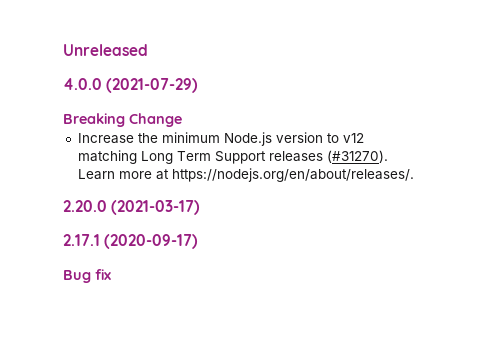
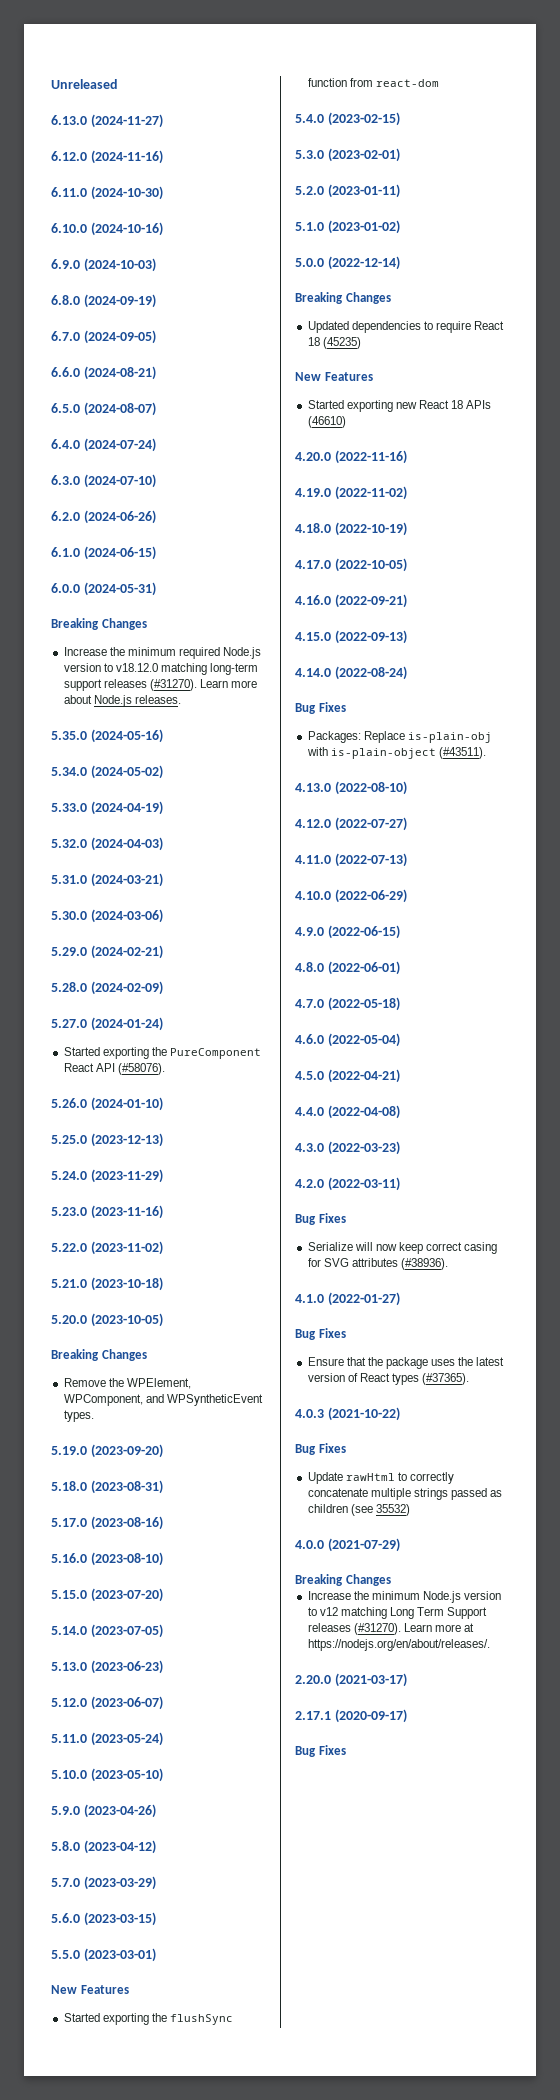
(148, 50) none -> [51,114,163,128] [51,150,163,164] [51,186,163,200] [51,222,163,236] [51,258,156,272] [51,294,156,308] [51,330,156,344] [51,366,156,380] [51,402,156,416] [51,438,156,452] [51,474,156,488] [51,510,156,524] [51,546,156,560] [51,582,156,596] [51,618,147,630] [63,647,262,659] [63,663,259,675] [63,679,258,691] [63,695,181,707] [51,729,163,743] [51,765,163,779] [51,801,163,815] [51,837,163,851] [51,873,163,887] [51,909,163,923] [51,945,163,959] [51,981,163,995] [51,1017,163,1031] [63,1047,261,1059] [63,1063,165,1075] [51,1097,163,1111] [51,1133,163,1147] [51,1169,163,1183] [51,1205,163,1219] [51,1241,163,1255] [51,1277,163,1291] [51,1313,163,1327] [51,1349,147,1361] [63,1378,191,1389] [63,1394,263,1406] [63,1410,94,1422] [51,1444,163,1458] [51,1480,163,1494] [51,1516,163,1530] [51,1552,163,1566] [51,1588,163,1602] [51,1624,163,1638] [51,1660,163,1674] [51,1696,163,1710] [51,1732,163,1746] [51,1768,163,1782] [51,1804,156,1818] [51,1840,156,1854] [51,1876,156,1890] [51,1912,156,1926] [51,1948,156,1962] [51,1985,129,1994] [63,2013,233,2025] [307,78,439,87] [295,112,400,126] [295,148,400,162] [295,184,400,198] [295,220,400,234] [295,256,400,270] [295,292,391,304] [307,321,505,333] [307,337,361,349] [295,372,373,381] [307,400,492,412] [307,416,346,428] [295,450,407,464] [295,486,407,500] [295,522,407,536] [295,558,407,572] [295,594,407,608] [295,630,407,644] [295,666,407,680] [295,702,346,714] [307,731,492,743] [306,747,486,759] [295,781,407,795] [295,817,407,831] [295,853,407,867] [295,889,407,903] [295,925,400,939] [295,961,400,975] [295,997,400,1011] [295,1033,400,1047] [295,1069,400,1083] [295,1105,400,1119] [295,1141,400,1155] [295,1177,400,1191] [295,1213,346,1225] [307,1242,498,1254] [307,1258,448,1270] [295,1292,400,1306] [295,1328,346,1340] [307,1357,505,1369] [307,1373,470,1385] [295,1407,400,1421] [295,1443,346,1455] [307,1472,454,1484] [307,1488,503,1500] [307,1504,410,1516] // 6.13.0 (2024-11-27) // 6.12.0 (2024-11-16) // 6.11.0 (2024-10-30) // 6.10.0 (2024-10-16) // 6.9.0 (2024-10-03) // 6.8.0 (2024-09-19) // 6.7.0 (2024-09-05) // 6.6.0 (2024-08-21) // 6.5.0 (2024-08-07) // 6.4.0 (2024-07-24) // 6.3.0 (2024-07-10) // 6.2.0 (2024-06-26) // 6.1.0 (2024-06-15) // 6.0.0 (2024-05-31) // Breaking Changes // Increase the minimum required Node.js version to v18.12.0 matching long-term support releases (#31270). Learn more about Node.js releases. // 5.35.0 (2024-05-16) // 5.34.0 (2024-05-02) // 5.33.0 (2024-04-19) // 5.32.0 (2024-04-03) // 5.31.0 (2024-03-21) // 5.30.0 (2024-03-06) // 5.29.0 (2024-02-21) // 5.28.0 (2024-02-09) // 5.27.0 (2024-01-24) // Started exporting the PureComponent React API (#58076). // 5.26.0 (2024-01-10) // 5.25.0 (2023-12-13) // 5.24.0 (2023-11-29) // 5.23.0 (2023-11-16) // 5.22.0 (2023-11-02) // 5.21.0 (2023-10-18) // 5.20.0 (2023-10-05) // Breaking Changes // Remove the WPElement, WPComponent, and WPSyntheticEvent types. // 5.19.0 (2023-09-20) // 5.18.0 (2023-08-31) // 5.17.0 (2023-08-16) // 5.16.0 (2023-08-10) // 5.15.0 (2023-07-20) // 5.14.0 (2023-07-05) // 5.13.0 (2023-06-23) // 5.12.0 (2023-06-07) // 5.11.0 (2023-05-24) // 5.10.0 (2023-05-10) // 5.9.0 (2023-04-26) // 5.8.0 (2023-04-12) // 5.7.0 (2023-03-29) // 5.6.0 (2023-03-15) // 5.5.0 (2023-03-01) // New Features // Started exporting the flushSync function from react-dom // 5.4.0 (2023-02-15) // 5.3.0 (2023-02-01) // 5.2.0 (2023-01-11) // 5.1.0 (2023-01-02) // 5.0.0 (2022-12-14) // Breaking Changes // Updated dependencies to require React 18 (45235) // New Features // Started exporting new React 18 APIs (46610) // 4.20.0 (2022-11-16) // 4.19.0 (2022-11-02) // 4.18.0 (2022-10-19) // 4.17.0 (2022-10-05) // 4.16.0 (2022-09-21) // 4.15.0 (2022-09-13) // 4.14.0 (2022-08-24) // Bug Fixes // Packages: Replace is-plain-obj with is-plain-object (#43511). // 4.13.0 (2022-08-10) // 4.12.0 (2022-07-27) // 4.11.0 (2022-07-13) // 4.10.0 (2022-06-29) // 4.9.0 (2022-06-15) // 4.8.0 (2022-06-01) // 4.7.0 (2022-05-18) // 4.6.0 (2022-05-04) // 4.5.0 (2022-04-21) // 4.4.0 (2022-04-08) // 4.3.0 (2022-03-23) // 4.2.0 (2022-03-11) // Bug Fixes // Serialize will now keep correct casing for SVG attributes (#38936). // 4.1.0 (2022-01-27) // Bug Fixes // Ensure that the package uses the latest version of React types (#37365). // 4.0.3 (2021-10-22) // Bug Fixes // Update rawHtml to correctly concatenate multiple strings passed as children (see 35532)
[129,113,182,127] Change -> [345,1574,391,1586] Changes
[95,269,111,280] fix -> [318,1745,346,1755] Fixes

